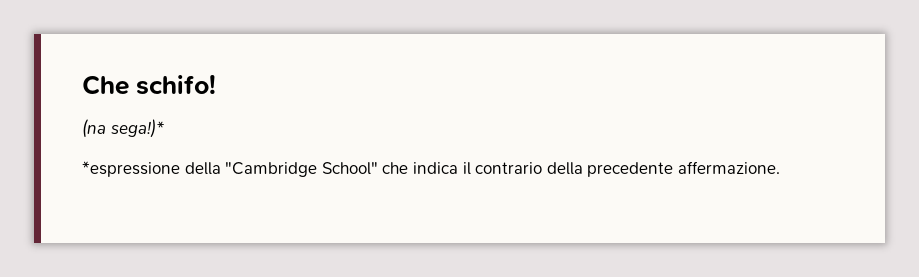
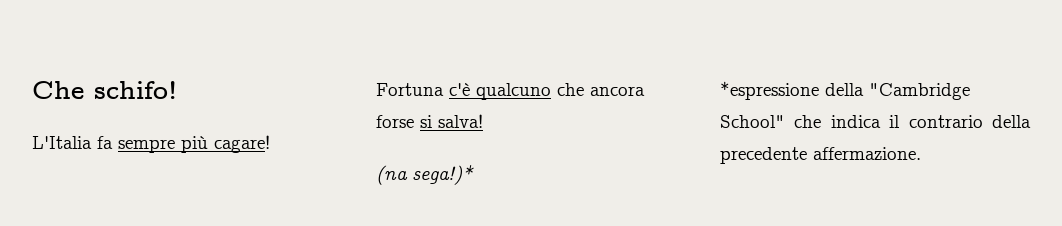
(217, 84) none -> [32,135,270,153] [376,83,645,100] [376,114,483,128] // L'Italia fa sempre più cagare! Fortuna c'è qualcuno che ancora forse si salva!

